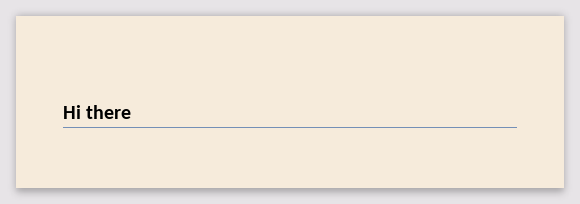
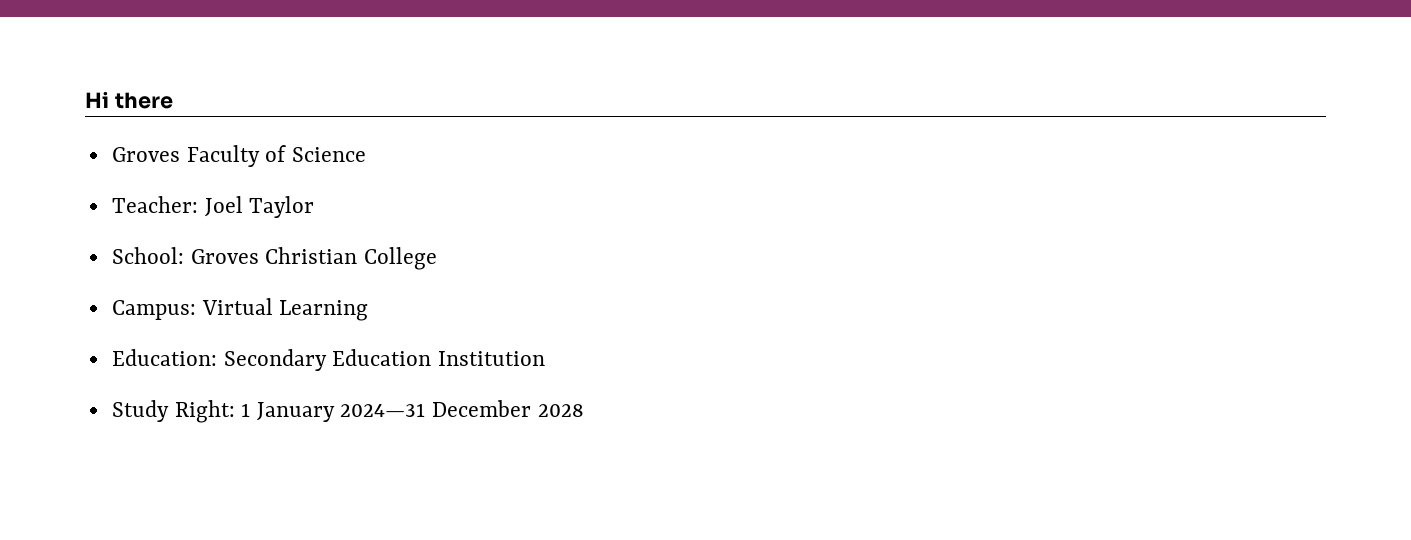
(132, 112) none -> [111,145,366,167] [111,196,315,218] [111,247,437,270] [111,298,369,321] [111,349,545,371] [111,400,584,423] // Groves Faculty of Science // Teacher: Joel Taylor // School: Groves Christian College // Campus: Virtual Learning // Education: Secondary Education Institution // Study Right: 1 January 2024—31 December 2028

